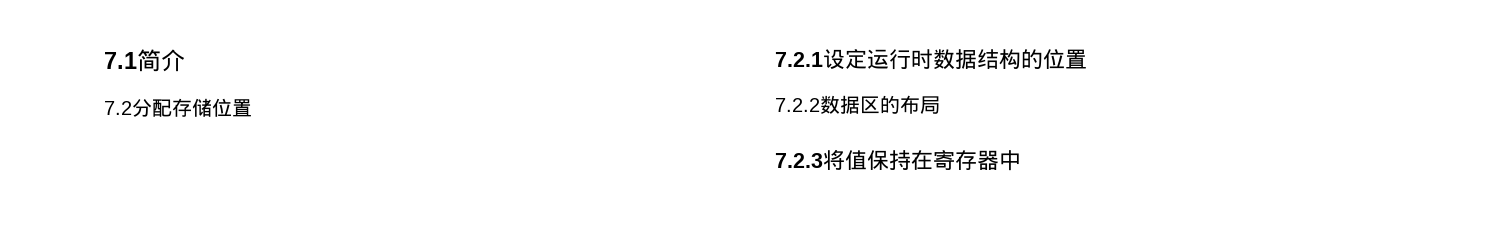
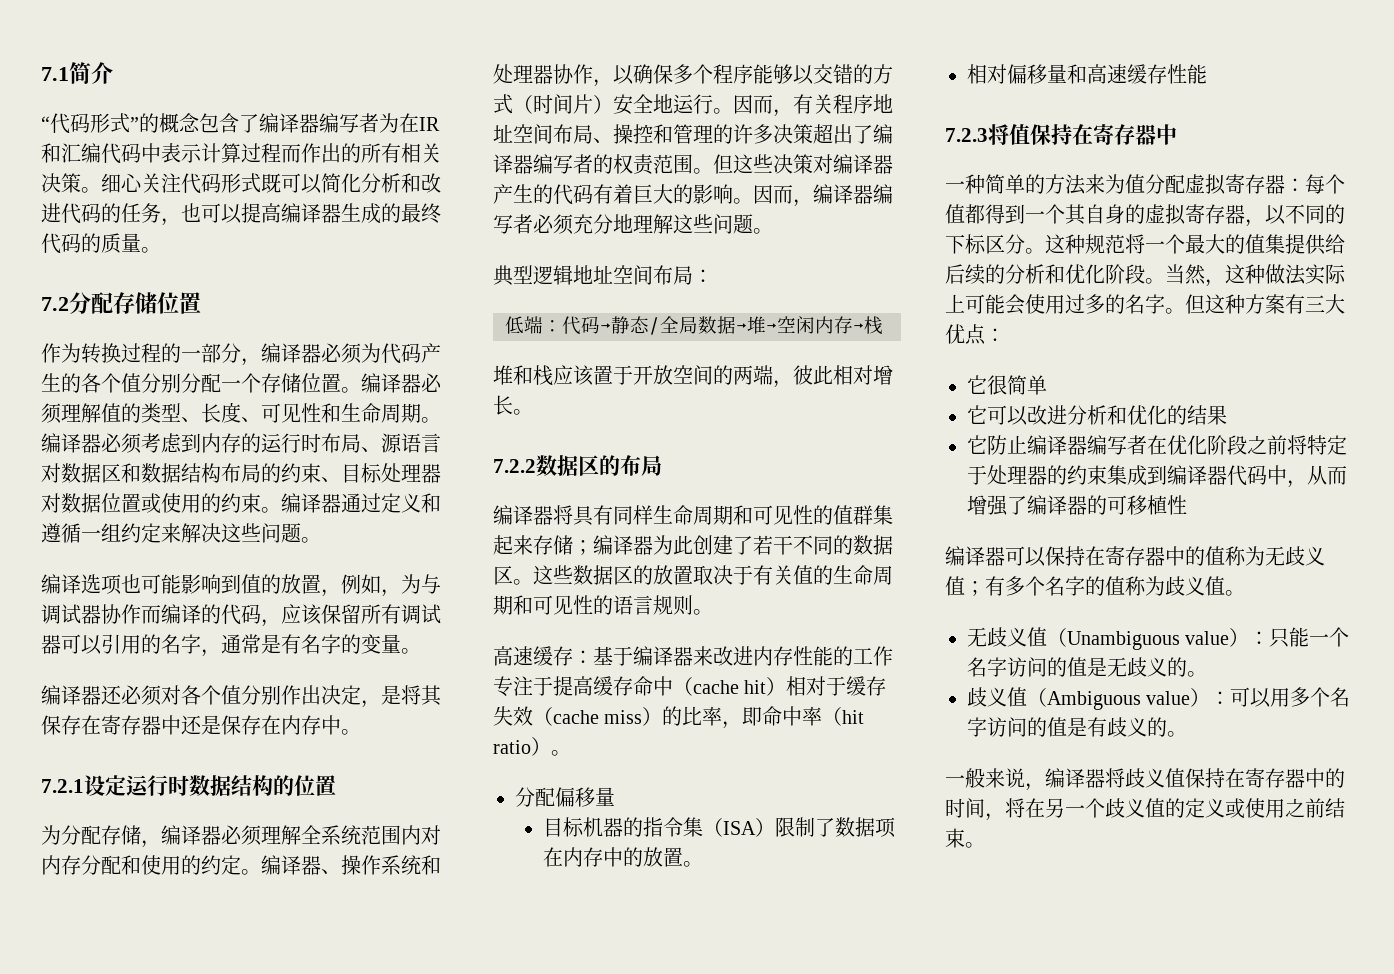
[104,98,252,117] 7.2分配存储位置 -> [41,113,440,134] [41,143,441,164] [41,173,441,194] [41,203,441,226] [41,233,161,254] [41,292,201,314] [41,343,441,366] [41,373,442,393] [41,402,441,424] [41,433,441,454] [41,463,441,483] [41,493,441,514] [41,523,321,543] [41,574,441,597] [41,604,441,627] [41,634,421,657] [41,685,442,708] [41,715,361,735] “代码形式”的概念包含了编译器编写者为在IR和汇编代码中表示计算过程而作出的所有相关决策。细心关注代码形式既可以简化分析和改进代码的任务，也可以提高编译器生成的最终代码的质量。 // 7.2分配存储位置 // 作为转换过程的一部分，编译器必须为代码产生的各个值分别分配一个存储位置。编译器必须理解值的类型、长度、可见性和生命周期。编译器必须考虑到内存的运行时布局、源语言对数据区和数据结构布局的约束、目标处理器对数据位置或使用的约束。编译器通过定义和遵循一组约定来解决这些问题。 // 编译选项也可能影响到值的放置，例如，为与调试器协作而编译的代码，应该保留所有调试器可以引用的名字，通常是有名字的变量。 // 编译器还必须对各个值分别作出决定，是将其保存在寄存器中还是保存在内存中。
[775,95,940,114] 7.2.2数据区的布局 -> [41,825,441,848] [41,855,441,875] [493,64,893,87] [493,94,893,117] [493,124,893,144] [493,154,893,175] [493,184,893,207] [493,214,773,235] [493,265,713,286] [505,316,883,335] [493,365,893,388] [493,395,533,415] [493,455,662,476] [493,505,893,526] [493,535,893,555] [493,565,893,585] [493,595,713,615] [493,646,893,666] [493,676,887,697] [493,706,865,729] [493,737,571,756] [515,787,615,807] [542,817,896,838] [542,847,703,867] [967,64,1207,84] 为分配存储，编译器必须理解全系统范围内对内存分配和使用的约定。编译器、操作系统和处理器协作，以确保多个程序能够以交错的方式（时间片）安全地运行。因而，有关程序地址空间布局、操控和管理的许多决策超出了编译器编写者的权责范围。但这些决策对编译器产生的代码有着巨大的影响。因而，编译器编写者必须充分地理解这些问题。 // 典型逻辑地址空间布局： // 低端：代码→静态/全局数据→堆→空闲内存→栈 // 堆和栈应该置于开放空间的两端，彼此相对增长。 // 7.2.2数据区的布局 // 编译器将具有同样生命周期和可见性的值群集起来存储；编译器为此创建了若干不同的数据区。这些数据区的放置取决于有关值的生命周期和可见性的语言规则。 // 高速缓存：基于编译器来改进内存性能的工作专注于提高缓存命中（cache hit）相对于缓存失效（cache miss）的比率，即命中率（hit ratio）。 // 分配偏移量 // 目标机器的指令集（ISA）限制了数据项在内存中的放置。 // 相对偏移量和高速缓存性能
(1021, 160) none -> [945,174,1345,195] [945,204,1345,227] [945,234,1345,255] [945,264,1346,287] [945,294,1345,315] [945,324,1005,345] [967,375,1047,395] [967,405,1227,426] [967,435,1347,455] [967,465,1347,488] [967,495,1187,516] [945,546,1325,567] [945,576,1245,596] [967,627,1350,650] [967,657,1207,677] [967,687,1351,710] [967,717,1187,737] [945,768,1345,791] [945,798,1345,821] [945,828,985,848] // 一种简单的方法来为值分配虚拟寄存器：每个值都得到一个其自身的虚拟寄存器，以不同的下标区分。这种规范将一个最大的值集提供给后续的分析和优化阶段。当然，这种做法实际上可能会使用过多的名字。但这种方案有三大优点： // 它很简单 // 它可以改进分析和优化的结果 // 它防止编译器编写者在优化阶段之前将特定于处理器的约束集成到编译器代码中，从而增强了编译器的可移植性 // 编译器可以保持在寄存器中的值称为无歧义值；有多个名字的值称为歧义值。 // 无歧义值（Unambiguous value）：只能一个名字访问的值是无歧义的。 // 歧义值（Ambiguous value）：可以用多个名字访问的值是有歧义的。 // 一般来说，编译器将歧义值保持在寄存器中的时间，将在另一个歧义值的定义或使用之前结束。

